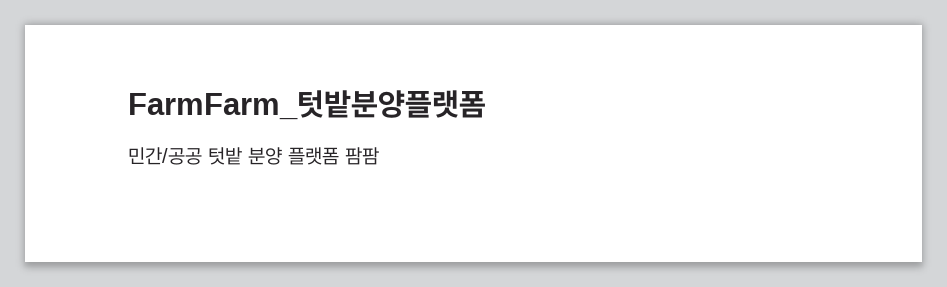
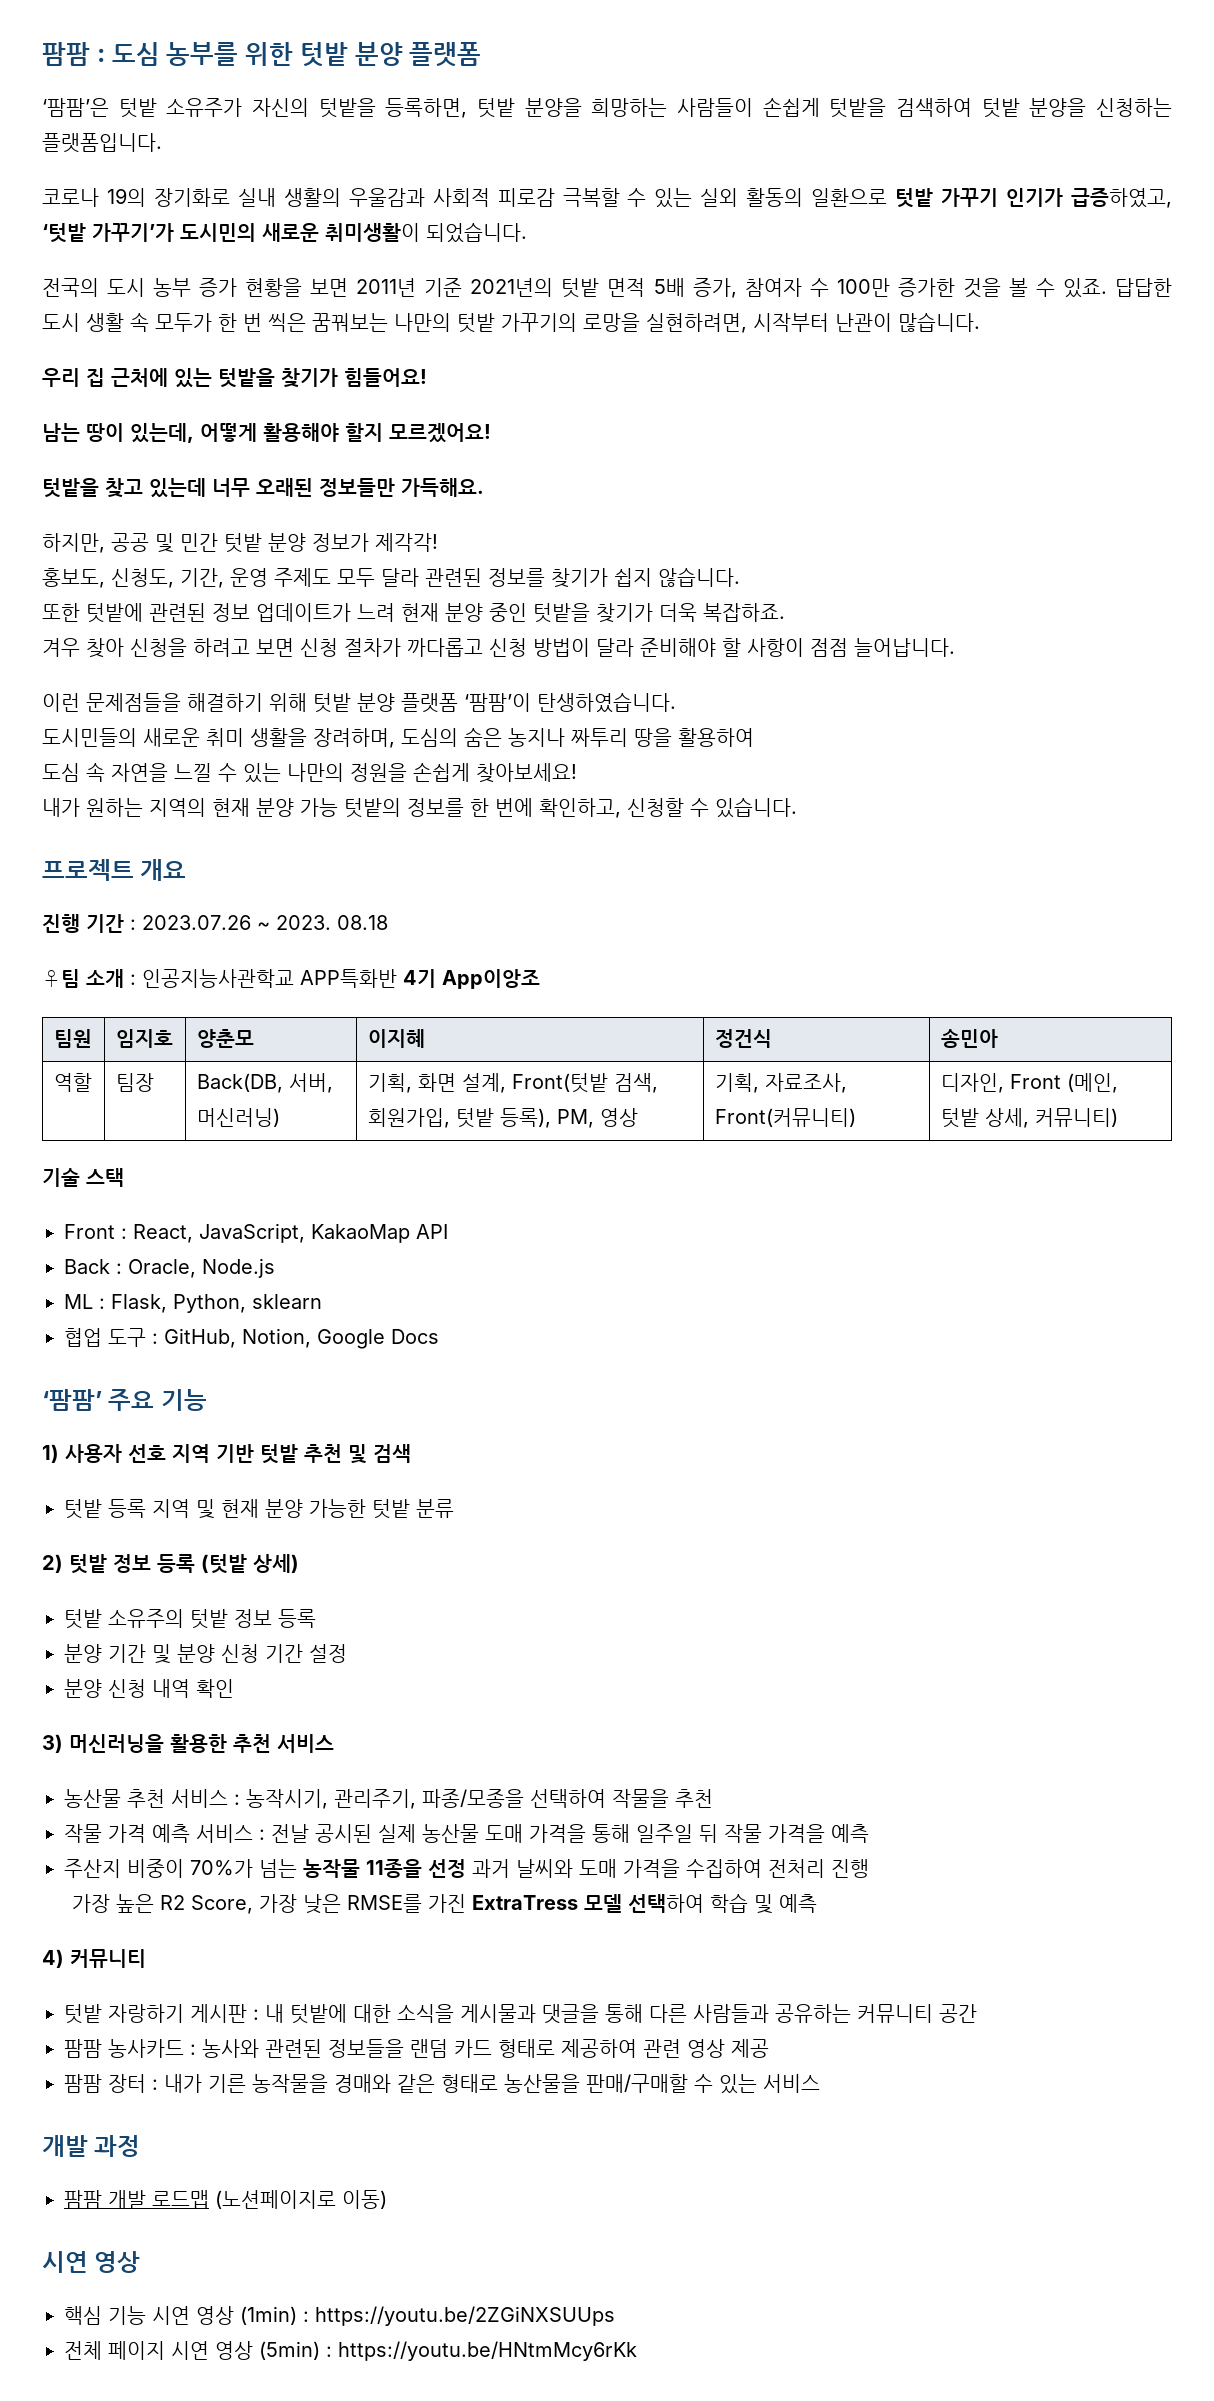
[128,90,486,120] [128,147,379,165] FarmFarm_텃밭분양플랫폼 // 민간/공공 텃밭 분양 플랫폼 팜팜 -> [42,42,482,67] [42,97,1172,118] [42,133,162,153] [42,188,1173,208] [42,222,527,243] [42,278,1172,298] [42,312,980,333] [42,368,427,388] [42,423,491,443] [42,478,484,498] [42,533,438,553] [42,567,740,588] [42,603,785,623] [42,638,955,658] [42,692,676,713] [42,727,754,748] [42,762,577,783] [42,797,797,818] [42,859,187,881] [42,914,388,933] [42,969,540,989] [53,1029,92,1048] [115,1029,173,1048] [196,1029,254,1048] [367,1029,425,1048] [714,1029,772,1048] [940,1029,998,1048] [53,1073,92,1092] [115,1073,154,1092] [196,1073,333,1093] [196,1108,280,1127] [367,1073,658,1093] [367,1108,638,1128] [714,1073,847,1093] [714,1108,856,1127] [940,1073,1118,1093] [940,1108,1118,1128] [42,1168,124,1187] [64,1223,448,1243] [64,1258,275,1278] [64,1294,322,1313] [64,1328,439,1349] [42,1389,207,1411] [42,1444,411,1464] [64,1499,454,1519] [42,1554,299,1574] [64,1609,316,1629] [64,1644,347,1664] [64,1679,234,1698] [42,1734,334,1753] [64,1789,713,1809] [64,1824,869,1843] [64,1859,869,1878] [71,1893,817,1914] [42,1949,146,1968] [64,2004,977,2024] [64,2039,769,2058] [64,2074,820,2094] [42,2135,141,2157] [64,2190,387,2209] [42,2251,141,2273] [64,2306,615,2326] [64,2341,637,2361] 팜팜 : 도심 농부를 위한 텃밭 분양 플랫폼 // ‘팜팜’은 텃밭 소유주가 자신의 텃밭을 등록하면, 텃밭 분양을 희망하는 사람들이 손쉽게 텃밭을 검색하여 텃밭 분양을 신청하는 플랫폼입니다. // 코로나 19의 장기화로 실내 생활의 우울감과 사회적 피로감 극복할 수 있는 실외 활동의 일환으로 텃밭 가꾸기 인기가 급증하였고, ‘텃밭 가꾸기’가 도시민의 새로운 취미생활이 되었습니다. // 전국의 도시 농부 증가 현황을 보면 2011년 기준 2021년의 텃밭 면적 5배 증가, 참여자 수 100만 증가한 것을 볼 수 있죠. 답답한 도시 생활 속 모두가 한 번 씩은 꿈꿔보는 나만의 텃밭 가꾸기의 로망을 실현하려면, 시작부터 난관이 많습니다. // 우리 집 근처에 있는 텃밭을 찾기가 힘들어요! // 남는 땅이 있는데, 어떻게 활용해야 할지 모르겠어요! // 텃밭을 찾고 있는데 너무 오래된 정보들만 가득해요. // 하지만, 공공 및 민간 텃밭 분양 정보가 제각각! // 홍보도, 신청도, 기간, 운영 주제도 모두 달라 관련된 정보를 찾기가 쉽지 않습니다. // 또한 텃밭에 관련된 정보 업데이트가 느려 현재 분양 중인 텃밭을 찾기가 더욱 복잡하죠. // 겨우 찾아 신청을 하려고 보면 신청 절차가 까다롭고 신청 방법이 달라 준비해야 할 사항이 점점 늘어납니다. // 이런 문제점들을 해결하기 위해 텃밭 분양 플랫폼 ‘팜팜’이 탄생하였습니다. // 도시민들의 새로운 취미 생활을 장려하며, 도심의 숨은 농지나 짜투리 땅을 활용하여 // 도심 속 자연을 느낄 수 있는 나만의 정원을 손쉽게 찾아보세요! // 내가 원하는 지역의 현재 분양 가능 텃밭의 정보를 한 번에 확인하고, 신청할 수 있습니다. // 프로젝트 개요 // 진행 기간 : 2023.07.26 ~ 2023. 08.18 // ♀팀 소개 : 인공지능사관학교 APP특화반 4기 App이앙조 // 팀원 | 임지호 | 양춘모 | 이지혜 | 정건식 | 송민아 // 역할 | 팀장 | Back(DB, 서버, 머신러닝) | 기획, 화면 설계, Front(텃밭 검색, 회원가입, 텃밭 등록), PM, 영상 | 기획, 자료조사, Front(커뮤니티) | 디자인, Front (메인, 텃밭 상세, 커뮤니티) // 기술 스택 // Front : React, JavaScript, KakaoMap API // Back : Oracle, Node.js // ML : Flask, Python, sklearn // 협업 도구 : GitHub, Notion, Google Docs // ‘팜팜’ 주요 기능 // 1) 사용자 선호 지역 기반 텃밭 추천 및 검색 // 텃밭 등록 지역 및 현재 분양 가능한 텃밭 분류 // 2) 텃밭 정보 등록 (텃밭 상세) // 텃밭 소유주의 텃밭 정보 등록 // 분양 기간 및 분양 신청 기간 설정 // 분양 신청 내역 확인 // 3) 머신러닝을 활용한 추천 서비스 // 농산물 추천 서비스 : 농작시기, 관리주기, 파종/모종을 선택하여 작물을 추천 // 작물 가격 예측 서비스 : 전날 공시된 실제 농산물 도매 가격을 통해 일주일 뒤 작물 가격을 예측 // 주산지 비중이 70%가 넘는 농작물 11종을 선정 과거 날씨와 도매 가격을 수집하여 전처리 진행 // 가장 높은 R2 Score, 가장 낮은 RMSE를 가진 ExtraTress 모델 선택하여 학습 및 예측 // 4) 커뮤니티 // 텃밭 자랑하기 게시판 : 내 텃밭에 대한 소식을 게시물과 댓글을 통해 다른 사람들과 공유하는 커뮤니티 공간 // 팜팜 농사카드 : 농사와 관련된 정보들을 랜덤 카드 형태로 제공하여 관련 영상 제공 // 팜팜 장터 : 내가 기른 농작물을 경매와 같은 형태로 농산물을 판매/구매할 수 있는 서비스 // 개발 과정 // 팜팜 개발 로드맵 (노션페이지로 이동) // 시연 영상 // 핵심 기능 시연 영상 (1min) : https://youtu.be/2ZGiNXSUUps // 전체 페이지 시연 영상 (5min) : https://youtu.be/HNtmMcy6rKk

